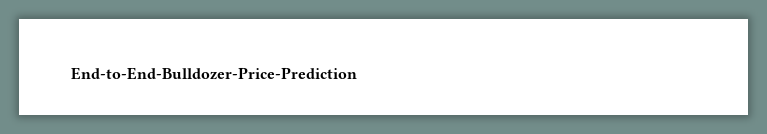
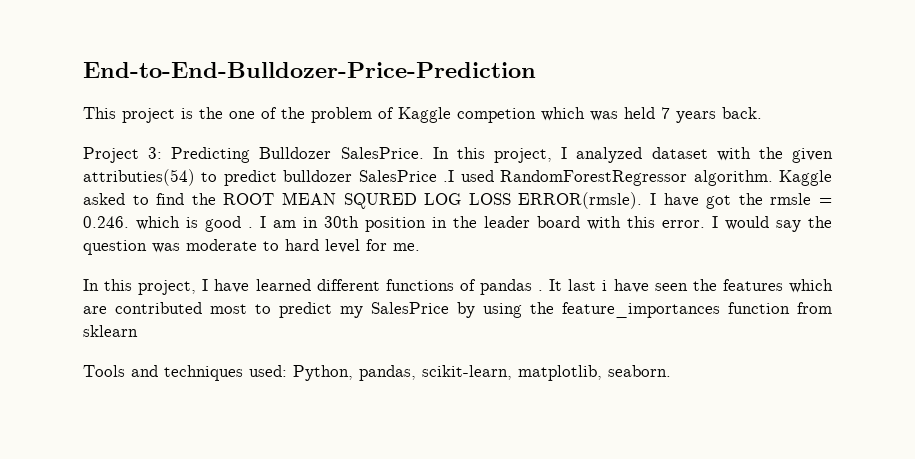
(357, 73) none -> [83,107,762,123] [83,147,833,163] [83,169,833,186] [83,192,833,209] [83,216,832,232] [83,239,420,255] [83,279,833,295] [83,302,832,318] [83,325,138,337] [83,365,671,381] // This project is the one of the problem of Kaggle competion which was held 7 years back. // Project 3: Predicting Bulldozer SalesPrice. In this project, I analyzed dataset with the given attributies(54) to predict bulldozer SalesPrice .I used RandomForestRegressor algorithm. Kaggle asked to find the ROOT MEAN SQURED LOG LOSS ERROR(rmsle). I have got the rmsle = 0.246. which is good . I am in 30th position in the leader board with this error. I would say the question was moderate to hard level for me. // In this project, I have learned different functions of pandas . It last i have seen the features which are contributed most to predict my SalesPrice by using the feature_importances function from sklearn // Tools and techniques used: Python, pandas, scikit-learn, matplotlib, seaborn.

